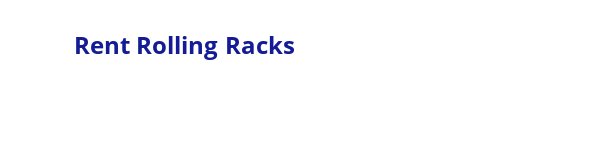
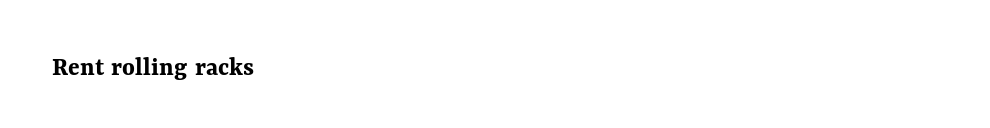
[136,36,295,60] Rolling Racks -> [111,57,254,80] rolling racks

